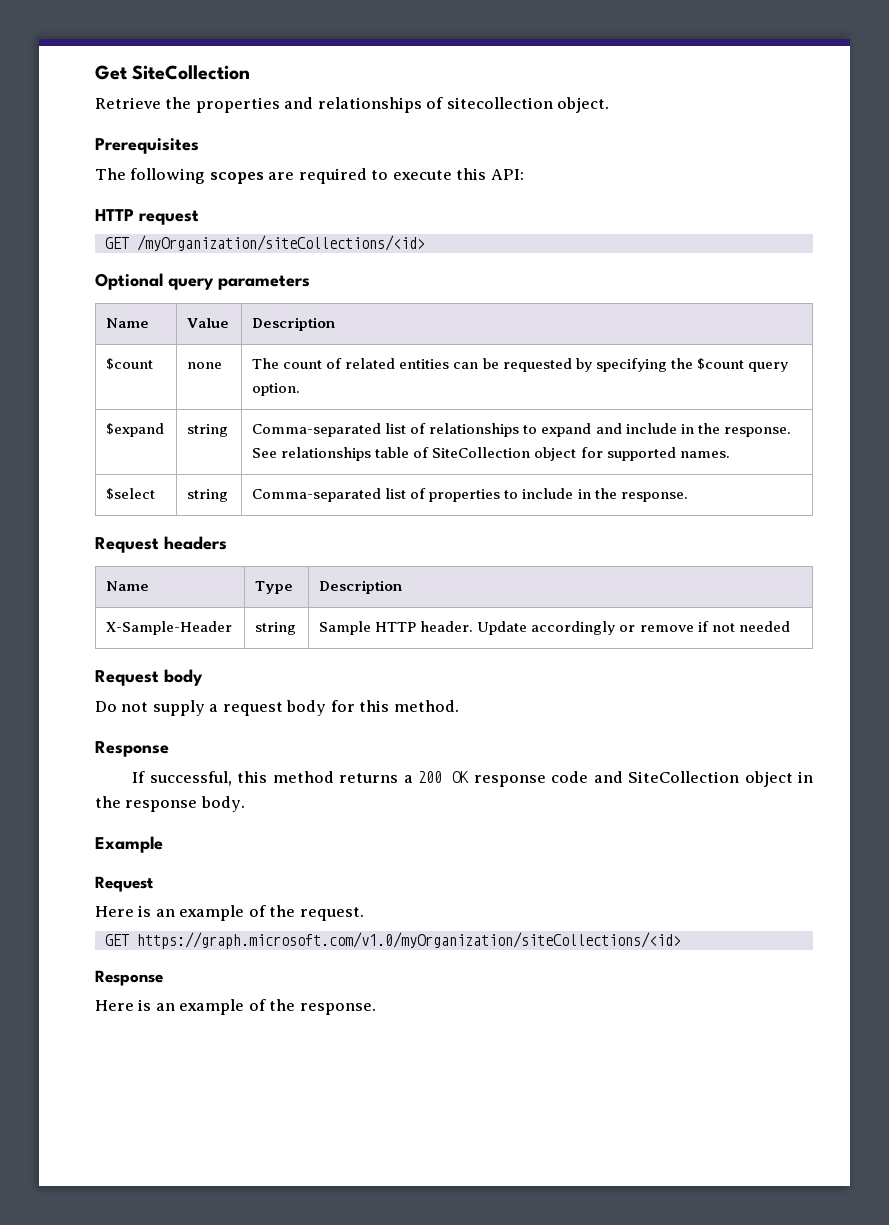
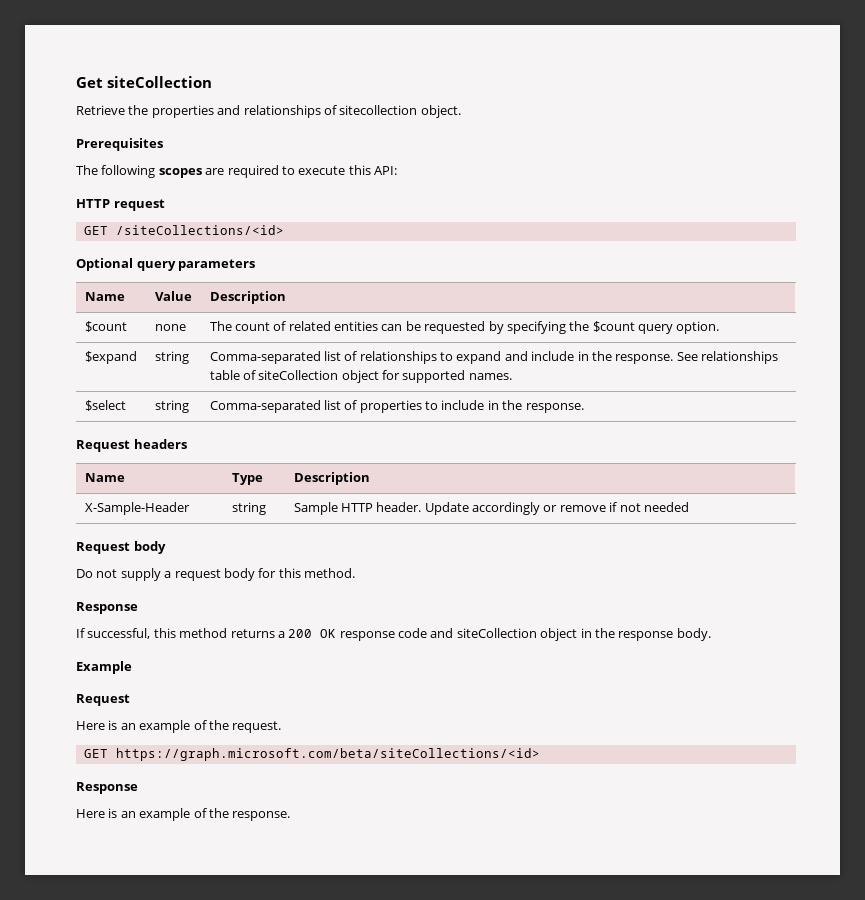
[132,65,251,80] SiteCollection -> [107,76,212,88] siteCollection
[136,235,425,251] /myOrganization/siteCollections/<id> -> [115,225,284,235] /siteCollections/<id>
[432,447,531,458] SiteCollection -> [258,370,339,380] siteCollection
[628,771,740,783] SiteCollection -> [456,628,537,638] siteCollection
[136,932,681,949] https://graph.microsoft.com/v1.0/myOrganization/siteCollections/<id> -> [115,748,540,761] https://graph.microsoft.com/beta/siteCollections/<id>

